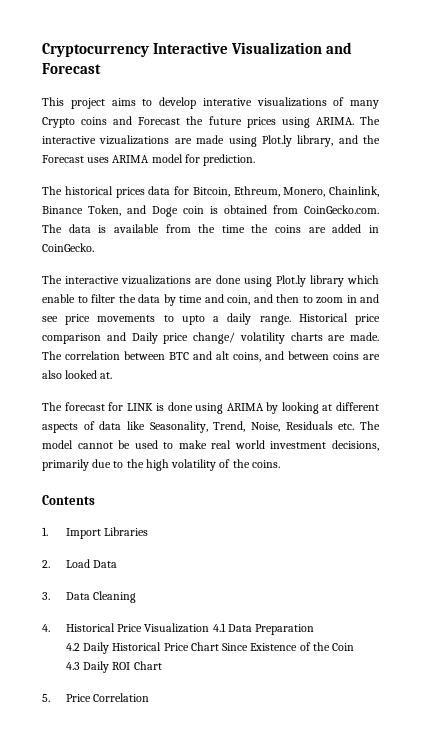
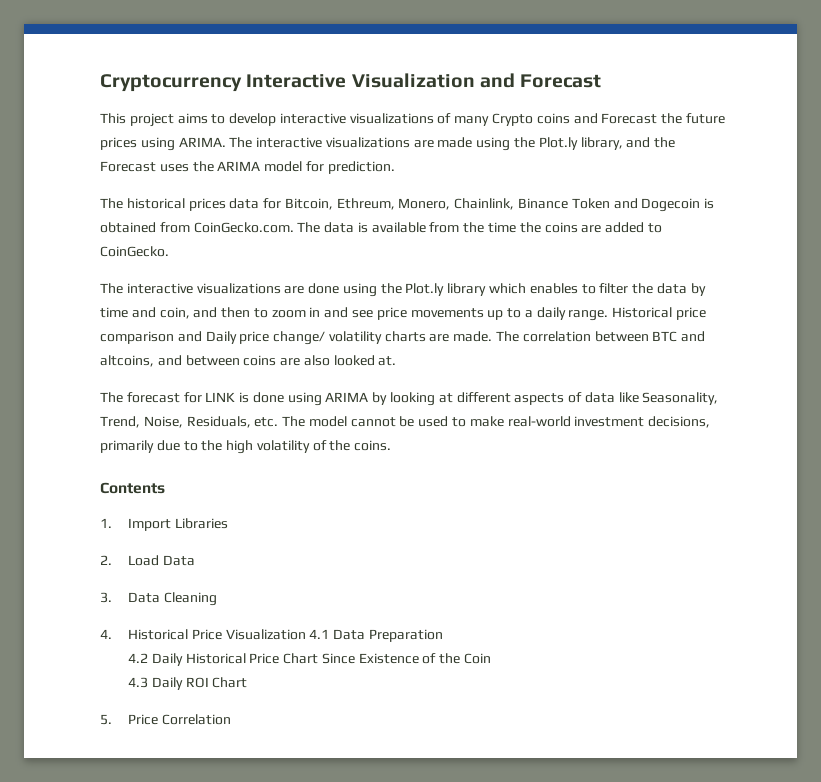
[202,98,252,106] interative -> [279,113,346,124] interactive
[99,135,170,145] vizualizations -> [325,137,410,148] visualizations
(257, 141) none -> [514,137,536,148] the
(110, 160) none -> [192,161,214,172] the
[88,205,204,217] Token, and Doge coin -> [571,198,701,212] Token and Dogecoin
[368,225,379,233] in -> [647,223,662,233] to
[121,275,192,285] vizualizations -> [196,283,281,294] visualizations
(272, 281) none -> [380,283,402,294] the
[42,294,75,303] enable -> [529,283,578,294] enables
[163,315,205,325] to upto -> [487,308,522,320] up to
[216,351,261,362] alt coins, -> [100,355,154,367] altcoins,
[285,421,333,430] Residuals -> [186,416,251,428] Residuals,
[211,440,265,449] real world -> [507,416,571,427] real-world

